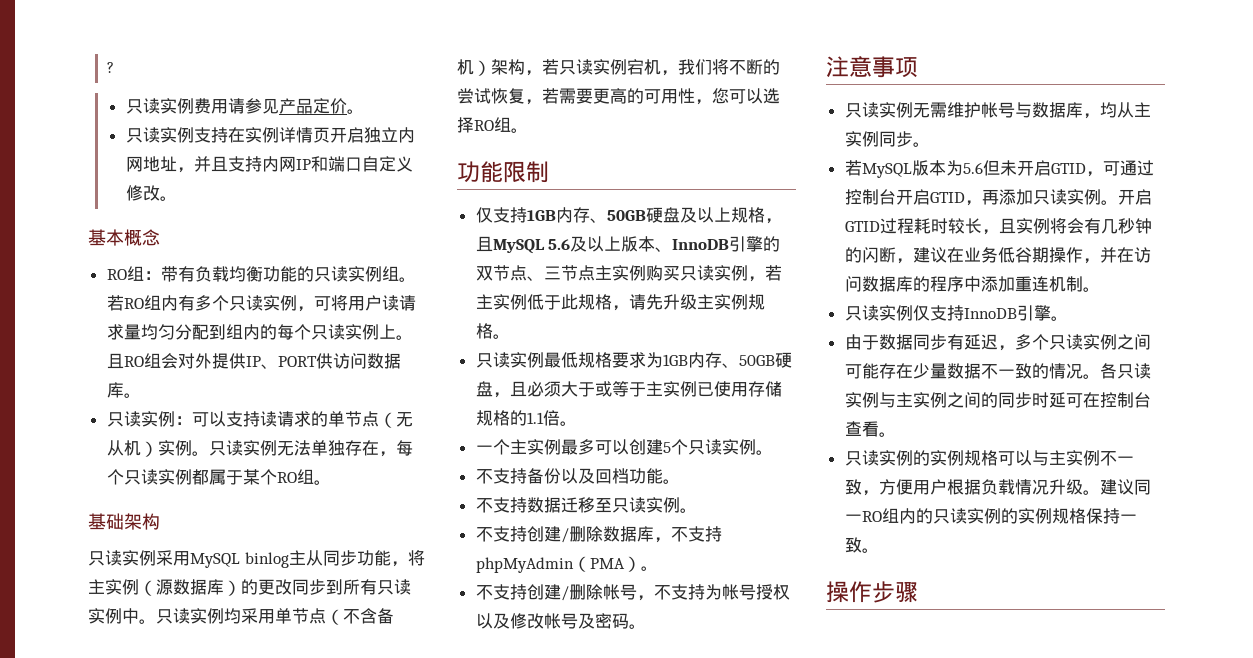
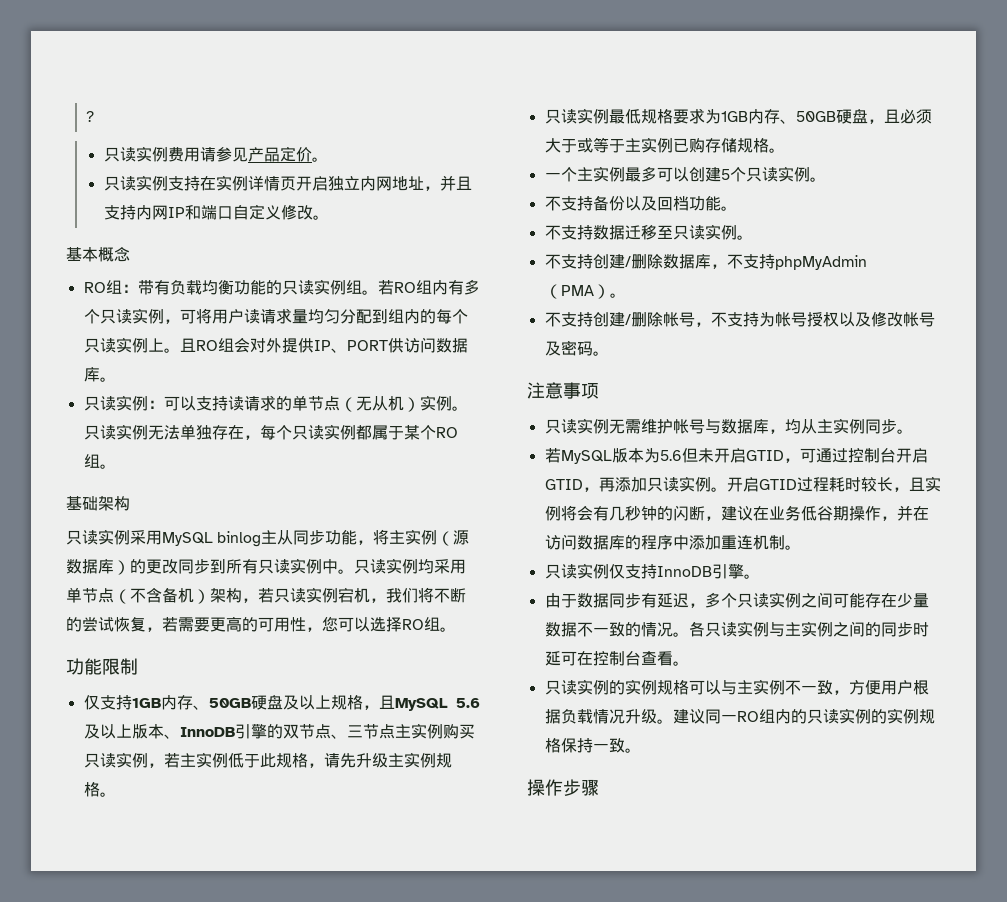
[713,381,748,397] 使用 -> [688,138,705,153] 购
[509,410,560,426] 的1.1倍 -> (769, 145) none

